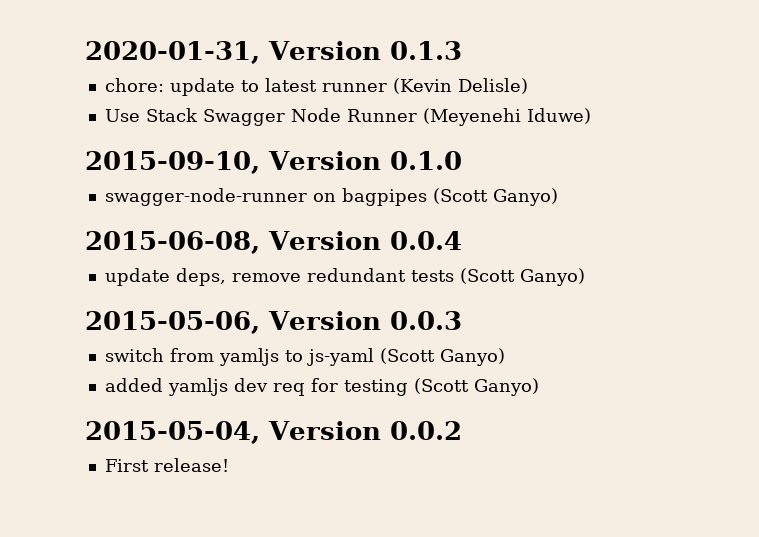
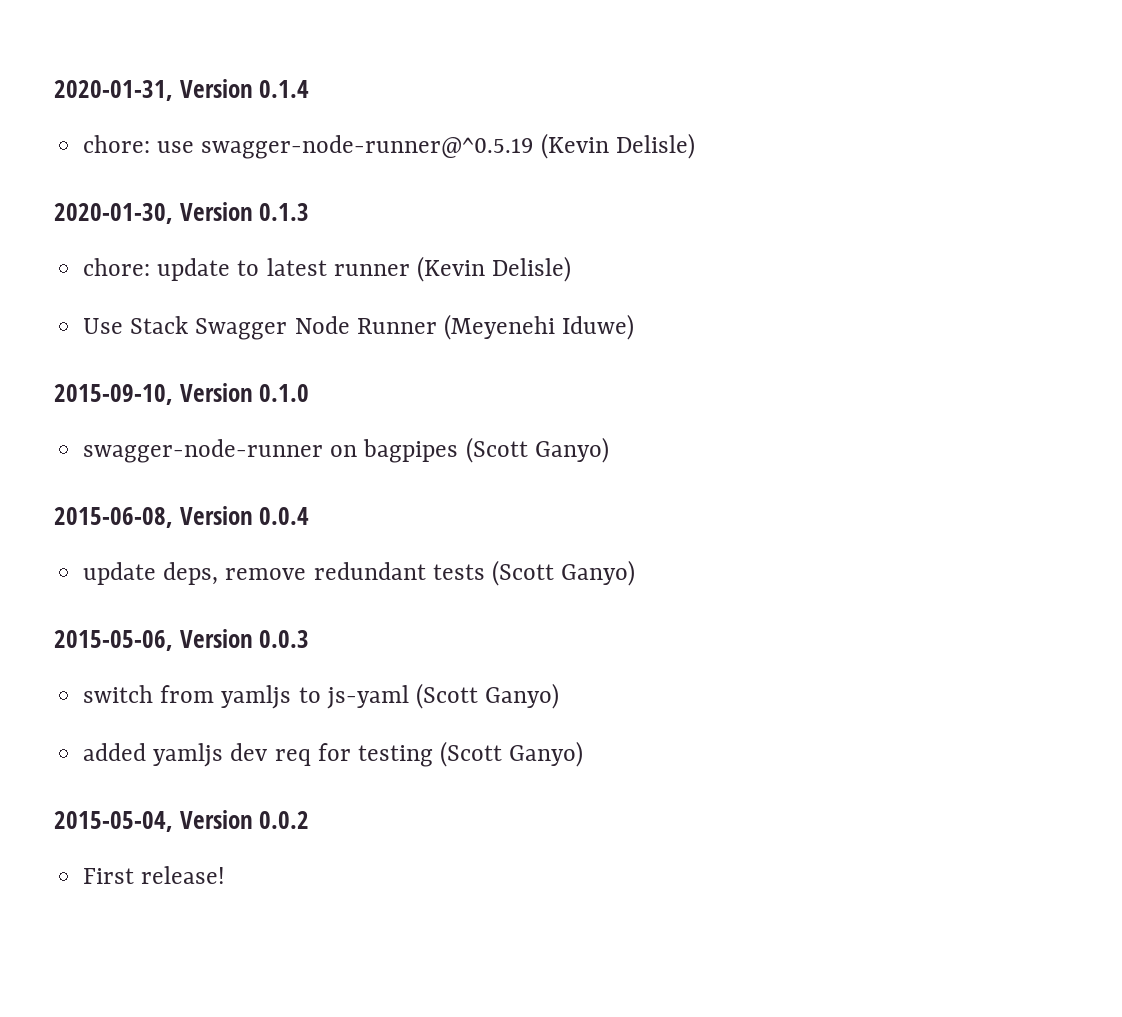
(381, 50) none -> [259,80,310,98] [83,133,695,159] [54,202,253,224] 0.1.4 // chore: use swagger-node-runner@^0.5.19 (Kevin Delisle) // 2020-01-30, Version

